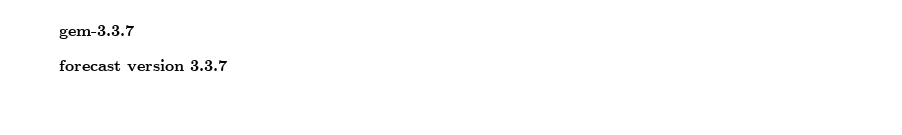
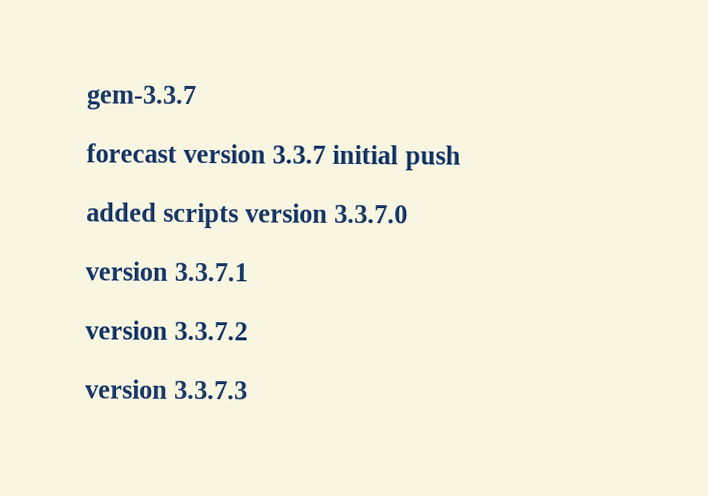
(227, 65) none -> [332,144,461,171] [86,202,409,229] [85,261,249,282] [85,320,249,341] [85,379,249,400] initial push // added scripts version 3.3.7.0 // version 3.3.7.1 // version 3.3.7.2 // version 3.3.7.3

